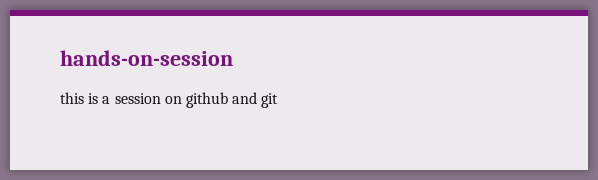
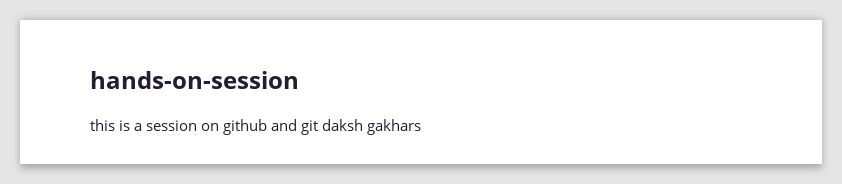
(279, 100) none -> [322,119,422,135] daksh gakhars

